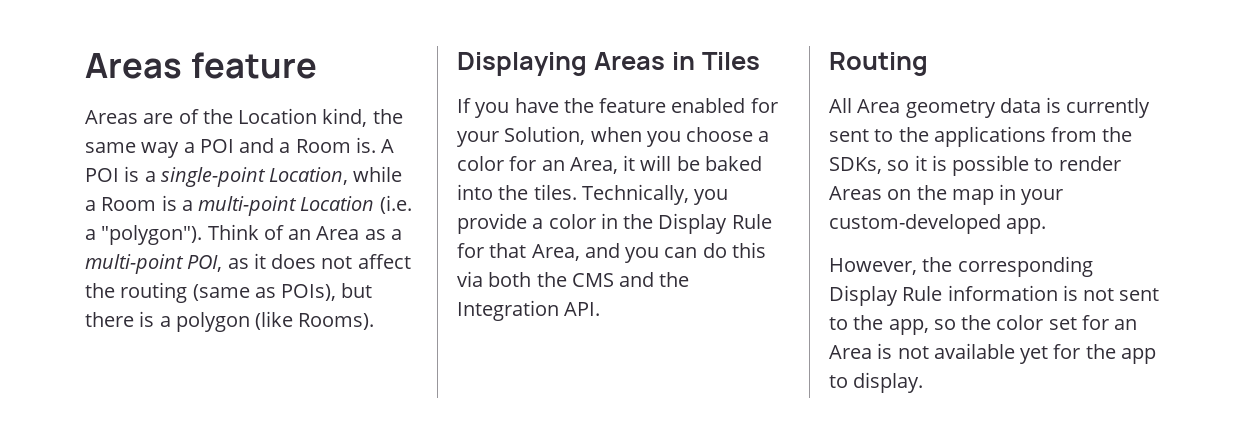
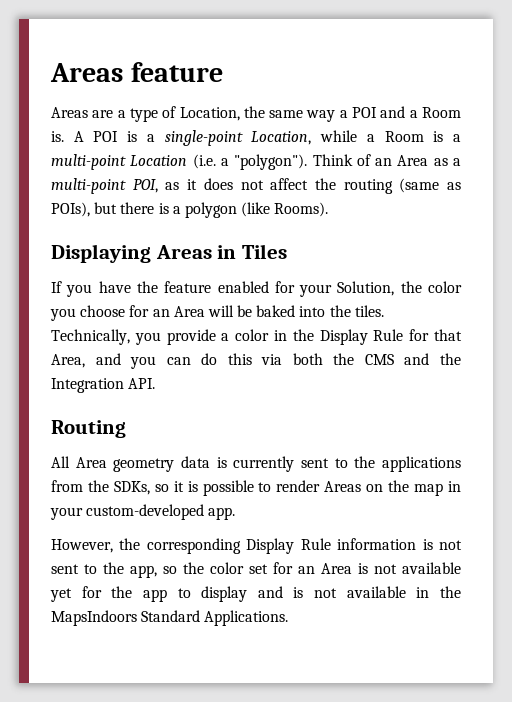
[178,108,368,127] of the Location kind, -> [117,106,240,122] a type of Location,
[590,127,770,147] [457,155,636,174] when you choose a color for an Area, it -> [400,281,463,293] [50,305,205,321] the color you choose for an Area
[853,372,924,393] display. -> [201,586,461,602] [51,610,289,626] display and is not available in the MapsIndoors Standard Applications.

